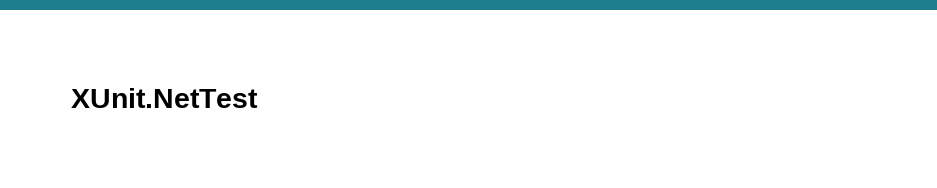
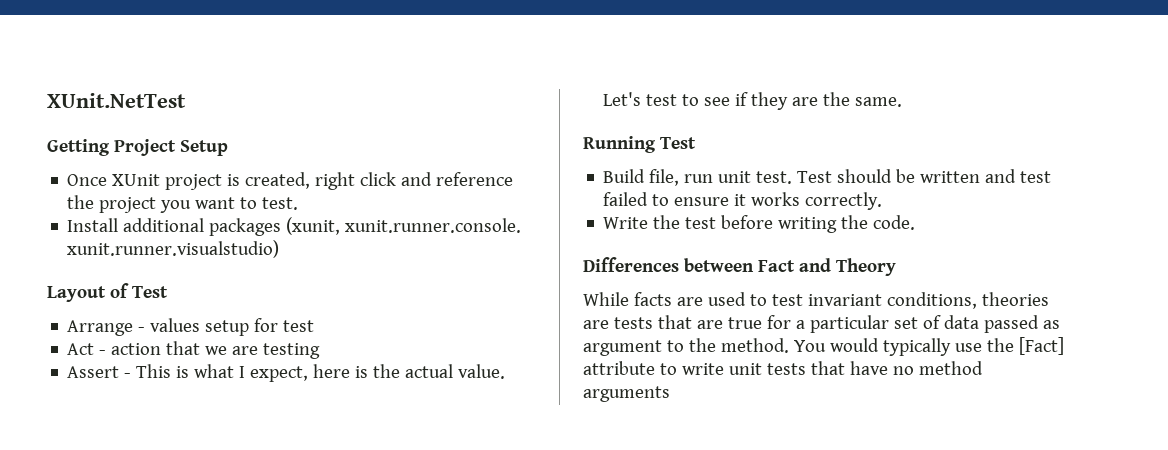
(258, 98) none -> [47,139,228,156] [67,172,514,190] [67,195,299,213] [67,217,522,236] [67,240,280,258] [47,283,168,302] [67,318,315,336] [67,341,321,359] [67,364,506,382] [603,92,903,110] [583,136,696,153] [603,169,1052,186] [603,192,883,210] [603,215,916,233] [583,257,896,276] [583,292,1049,309] [583,315,1060,333] [583,337,1064,356] [583,361,983,375] [583,386,670,402] // Getting Project Setup // Once XUnit project is created, right click and reference the project you want to test. // Install additional packages (xunit, xunit.runner.console. xunit.runner.visualstudio) // Layout of Test // Arrange - values setup for test // Act - action that we are testing // Assert - This is what I expect, here is the actual value. Let's test to see if they are the same. // Running Test // Build file, run unit test. Test should be written and test failed to ensure it works correctly. // Write the test before writing the code. // Differences between Fact and Theory // While facts are used to test invariant conditions, theories are tests that are true for a particular set of data passed as argument to the method. You would typically use the [Fact] attribute to write unit tests that have no method arguments

